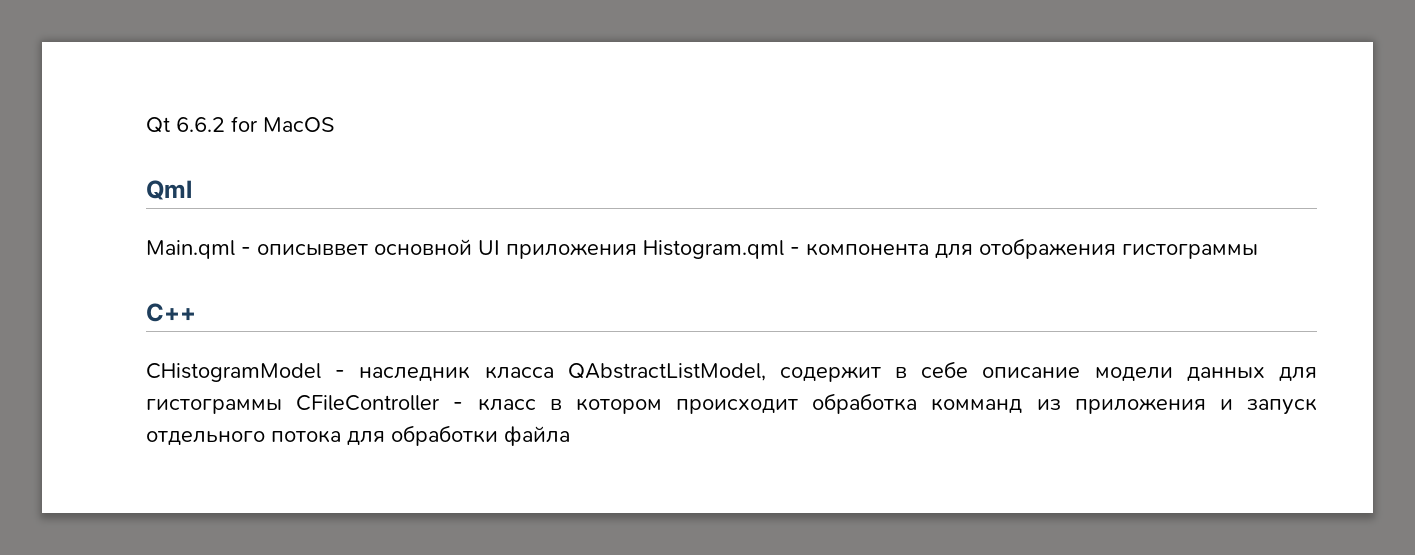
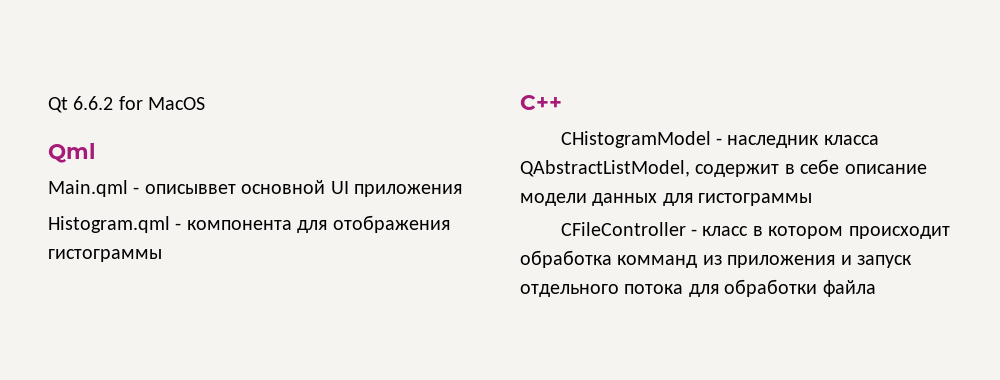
(637, 251) none -> (462, 190) //
(282, 406) none -> (813, 199) //

